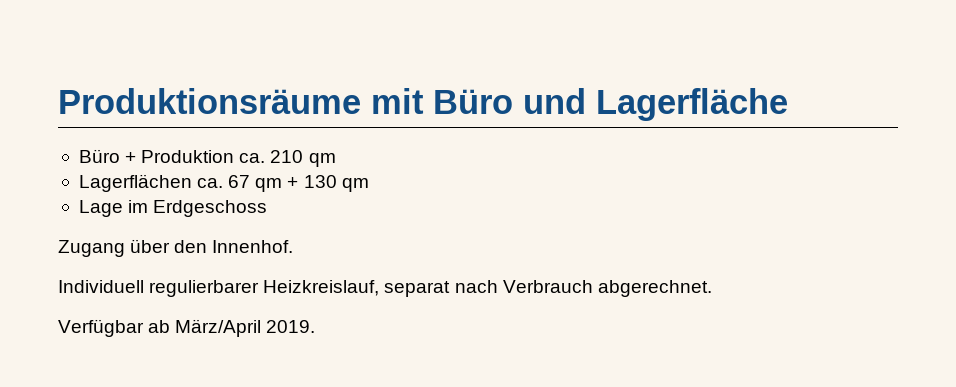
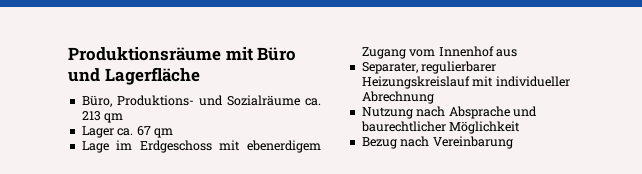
[78,149,336,167] [78,174,192,192] Büro + Produktion ca. 210 qm // Lagerflächen -> [81,95,321,107] [81,111,124,123] [81,126,114,138] Büro, Produktions- und Sozialräume ca. 213 qm // Lager
[287,175,369,192] + 130 qm -> (173, 133) none
[58,239,294,257] [58,280,712,297] [58,319,316,337] // Zugang über den Innenhof. // Individuell regulierbarer Heizkreislauf, separat nach Verbrauch abgerechnet. // Verfügbar ab März/April 2019. -> [219,140,321,153] [361,46,517,59] [361,61,497,74] [361,76,570,89] [361,91,434,104] [361,106,537,119] [360,121,521,134] [361,136,513,149] mit ebenerdigem Zugang vom Innenhof aus // Separater, regulierbarer Heizungskreislauf mit individueller Abrechnung // Nutzung nach Absprache und baurechtlicher Möglichkeit // Bezug nach Vereinbarung

